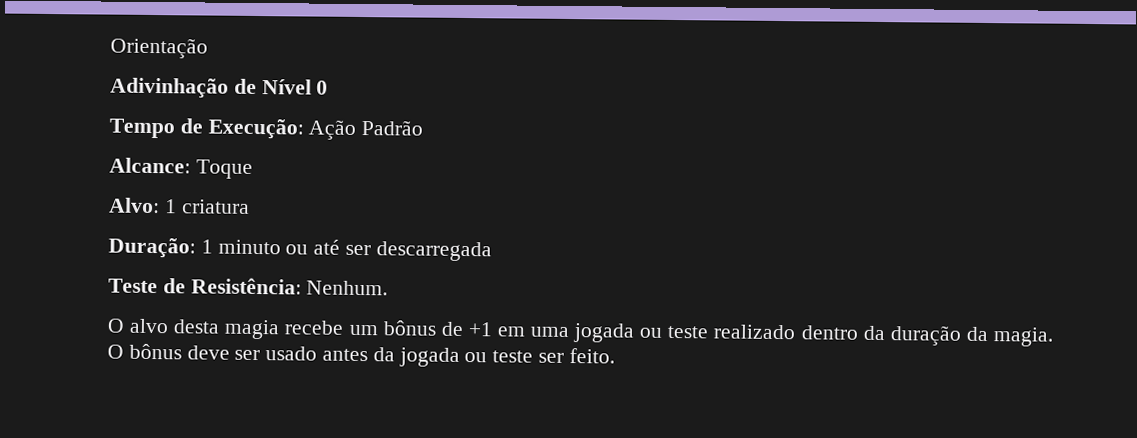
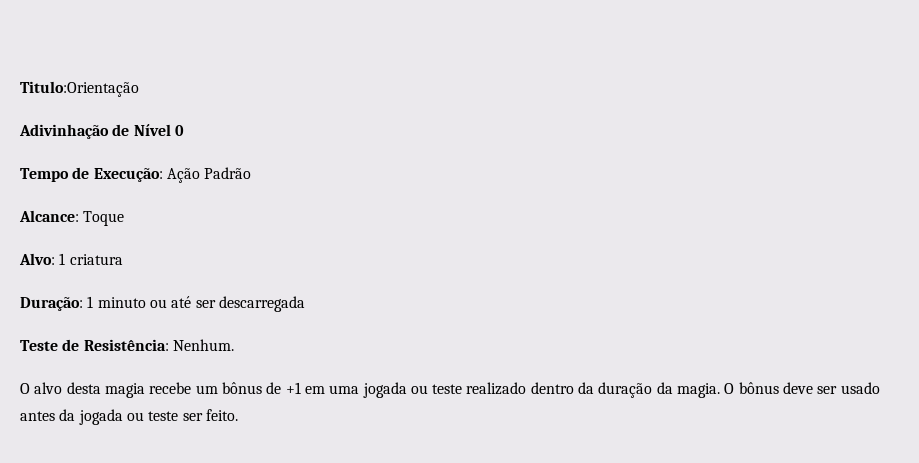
[110,37,208,59] Orientação -> [20,81,139,97] Titulo:Orientação

